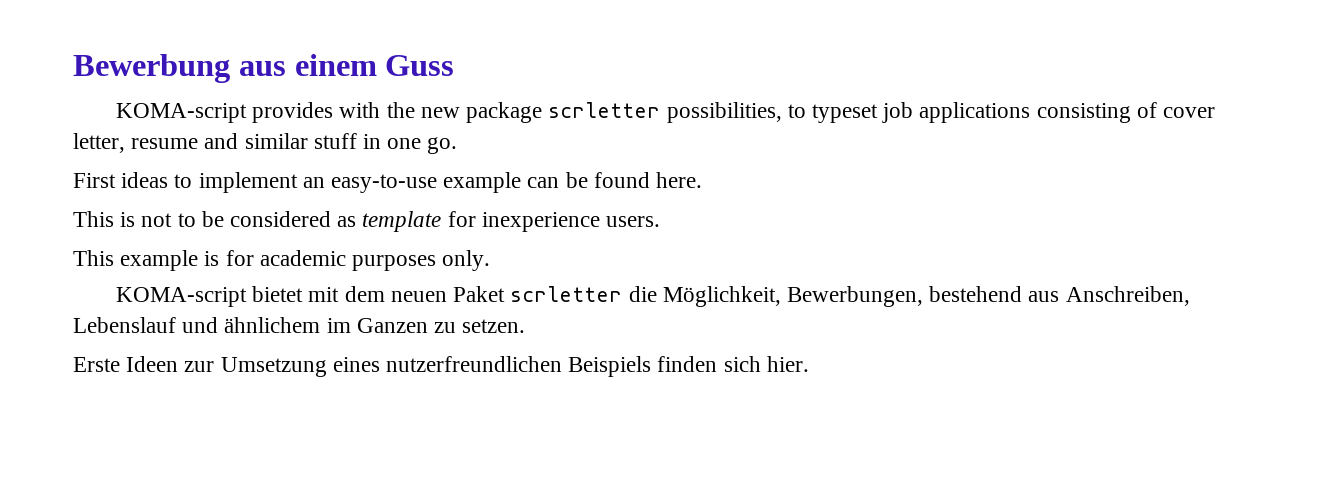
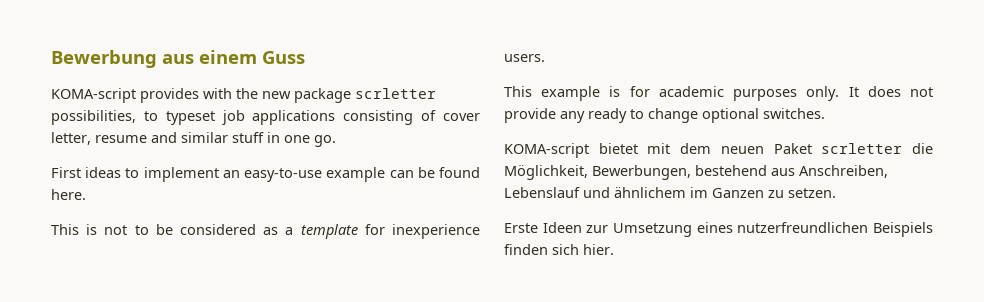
(357, 221) none -> [285,227,294,235] a
(491, 260) none -> [848,86,933,97] [504,108,825,123] It does not provide any ready to change optional switches.

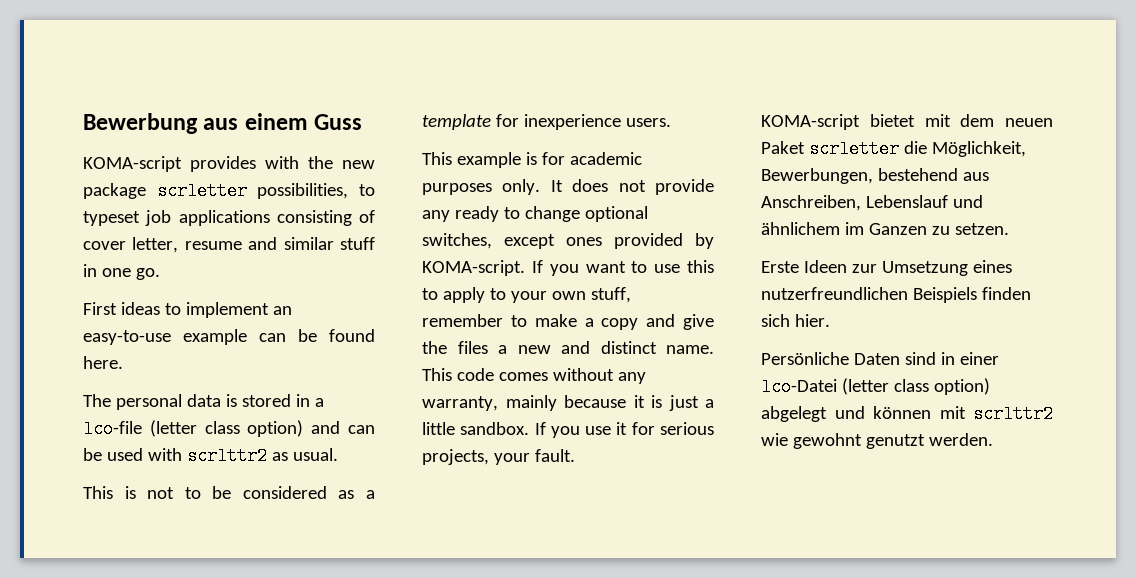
(86, 194) none -> [83,394,324,410] [83,420,376,438] [83,447,338,465] // The personal data is stored in a lco-file (letter class option) and can be used with scrlttr2 as usual.
[763,108,825,119] switches. -> [422,233,714,249] [422,260,714,276] [422,287,631,303] [422,314,714,330] [422,341,714,354] [422,368,646,384] [422,395,714,411] [422,422,714,438] [422,449,575,465] switches, except ones provided by KOMA-script. If you want to use this to apply to your own stuff, remember to make a copy and give the files a new and distinct name. This code comes without any warranty, mainly because it is just a little sandbox. If you use it for serious projects, your fault.
(614, 249) none -> [761,352,999,365] [761,378,990,396] [761,405,1053,423] [761,433,993,449] // Persönliche Daten sind in einer lco-Datei (letter class option) abgelegt und können mit scrlttr2 wie gewohnt genutzt werden.

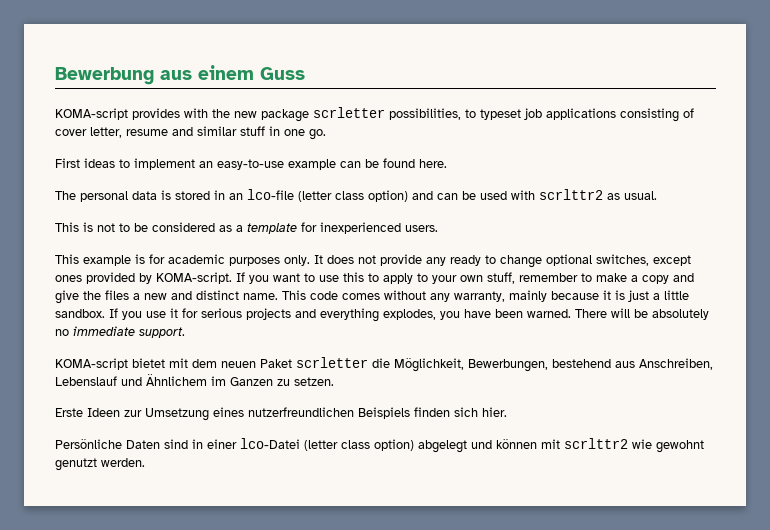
[314,398,324,407] a -> [229,193,243,200] an
[523,114,621,130] inexperience -> [320,222,401,234] inexperienced
[422,449,575,465] projects, your fault. -> [246,308,709,322] [55,326,185,338] projects and everything explodes, you have been warned. There will be absolutely no immediate support.
[761,222,840,235] ähnlichem -> [146,374,207,386] Ähnlichem

